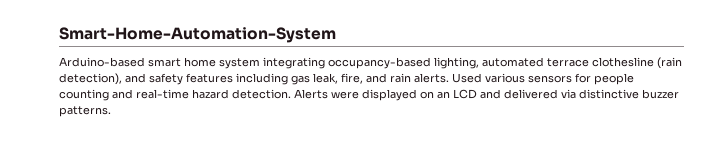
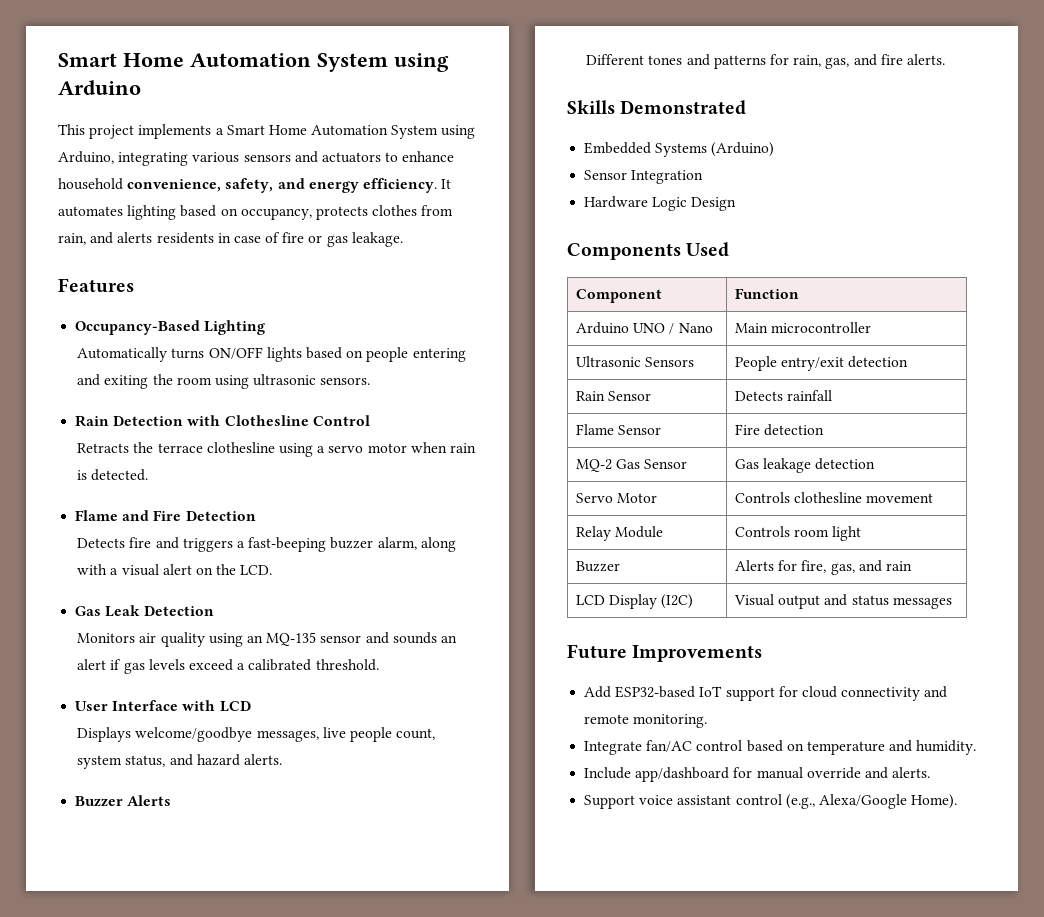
[59,27,336,43] [59,57,682,69] [59,73,634,85] [59,89,679,101] [59,106,111,117] Smart-Home-Automation-System // Arduino-based smart home system integrating occupancy-based lighting, automated terrace clothesline (rain detection), and safety features including gas leak, fire, and rain alerts. Used various sensors for people counting and real-time hazard detection. Alerts were displayed on an LCD and delivered via distinctive buzzer patterns. -> [58,53,449,72] [58,80,141,95] [58,124,476,139] [58,151,455,166] [58,178,452,193] [58,205,454,220] [58,232,403,247] [58,278,134,293] [75,320,266,335] [77,347,466,362] [77,374,371,389] [75,415,370,427] [77,442,476,457] [77,469,149,481] [75,510,256,521] [77,537,456,552] [77,564,273,576] [75,605,215,617] [77,632,457,647] [77,659,379,674] [75,700,251,712] [77,727,436,742] [77,754,282,769] [75,795,172,807] [586,54,945,69] [567,100,747,115] [584,142,775,157] [584,170,704,184] [584,196,737,211] [567,242,730,260] [575,289,662,303] [734,288,799,299] [575,322,713,334] [734,322,872,333] [575,356,695,367] [734,356,909,371] [575,391,652,401] [734,390,833,401] [575,424,662,435] [734,424,825,436] [575,459,688,472] [734,458,876,473] [575,493,658,503] [734,492,934,503] [575,526,664,541] [734,526,862,541] [575,561,620,572] [734,560,912,575] [575,594,694,609] [733,594,952,609] [567,644,763,662] [584,686,948,701] [584,714,708,728] [584,740,977,755] [584,767,931,782] [584,794,958,809] Smart Home Automation System using Arduino // This project implements a Smart Home Automation System using Arduino, integrating various sensors and actuators to enhance household convenience, safety, and energy efficiency. It automates lighting based on occupancy, protects clothes from rain, and alerts residents in case of fire or gas leakage. // Features // Occupancy-Based Lighting // Automatically turns ON/OFF lights based on people entering and exiting the room using ultrasonic sensors. // Rain Detection with Clothesline Control // Retracts the terrace clothesline using a servo motor when rain is detected. // Flame and Fire Detection // Detects fire and triggers a fast-beeping buzzer alarm, along with a visual alert on the LCD. // Gas Leak Detection // Monitors air quality using an MQ-135 sensor and sounds an alert if gas levels exceed a calibrated threshold. // User Interface with LCD // Displays welcome/goodbye messages, live people count, system status, and hazard alerts. // Buzzer Alerts // Different tones and patterns for rain, gas, and fire alerts. // Skills Demonstrated // Embedded Systems (Arduino) // Sensor Integration // Hardware Logic Design // Components Used // Component | Function // Arduino UNO / Nano | Main microcontroller // Ultrasonic Sensors | People entry/exit detection // Rain Sensor | Detects rainfall // Flame Sensor | Fire detection // MQ-2 Gas Sensor | Gas leakage detection // Servo Motor | Controls clothesline movement // Relay Module | Controls room light // Buzzer | Alerts for fire, gas, and rain // LCD Display (I2C) | Visual output and status messages // Future Improvements // Add ESP32-based IoT support for cloud connectivity and remote monitoring. // Integrate fan/AC control based on temperature and humidity. // Include app/dashboard for manual override and alerts. // Support voice assistant control (e.g., Alexa/Google Home).

